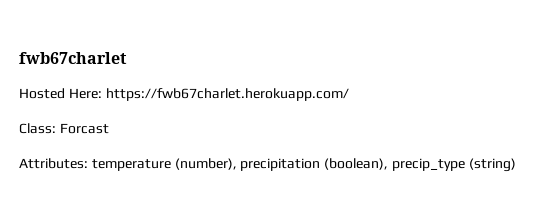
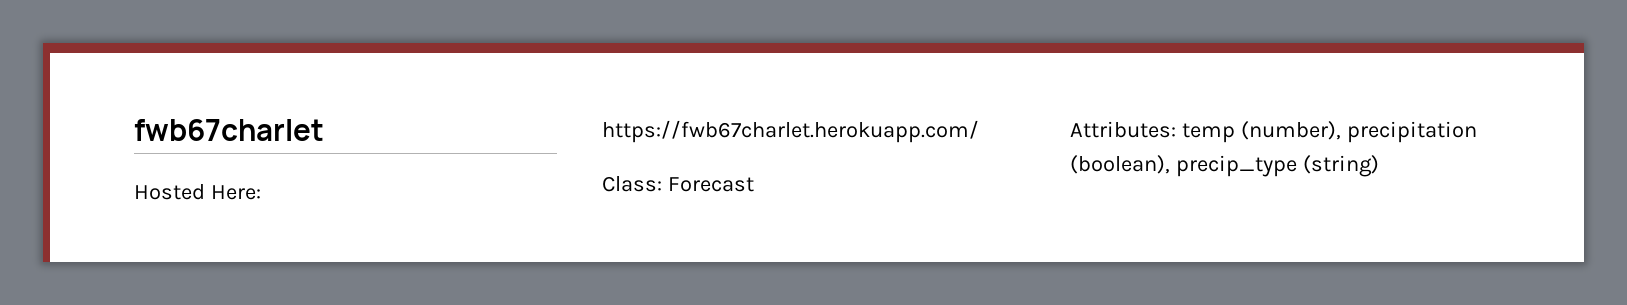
[59,123,109,134] Forcast -> [667,177,754,192] Forecast
[91,159,171,171] temperature -> [1181,123,1235,143] temp

